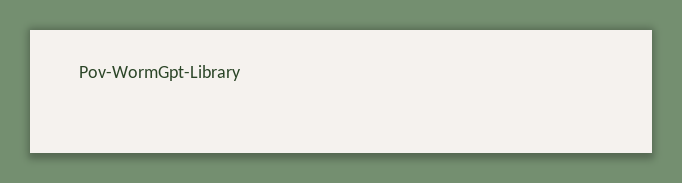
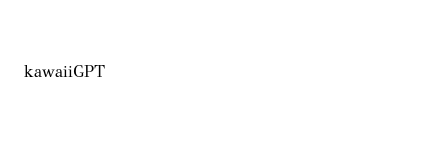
[79,65,241,81] Pov-WormGpt-Library -> [24,65,105,77] kawaiiGPT

